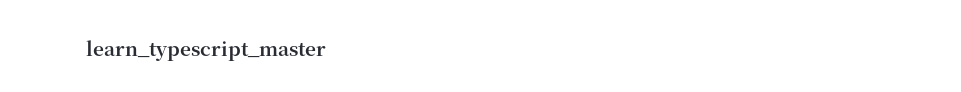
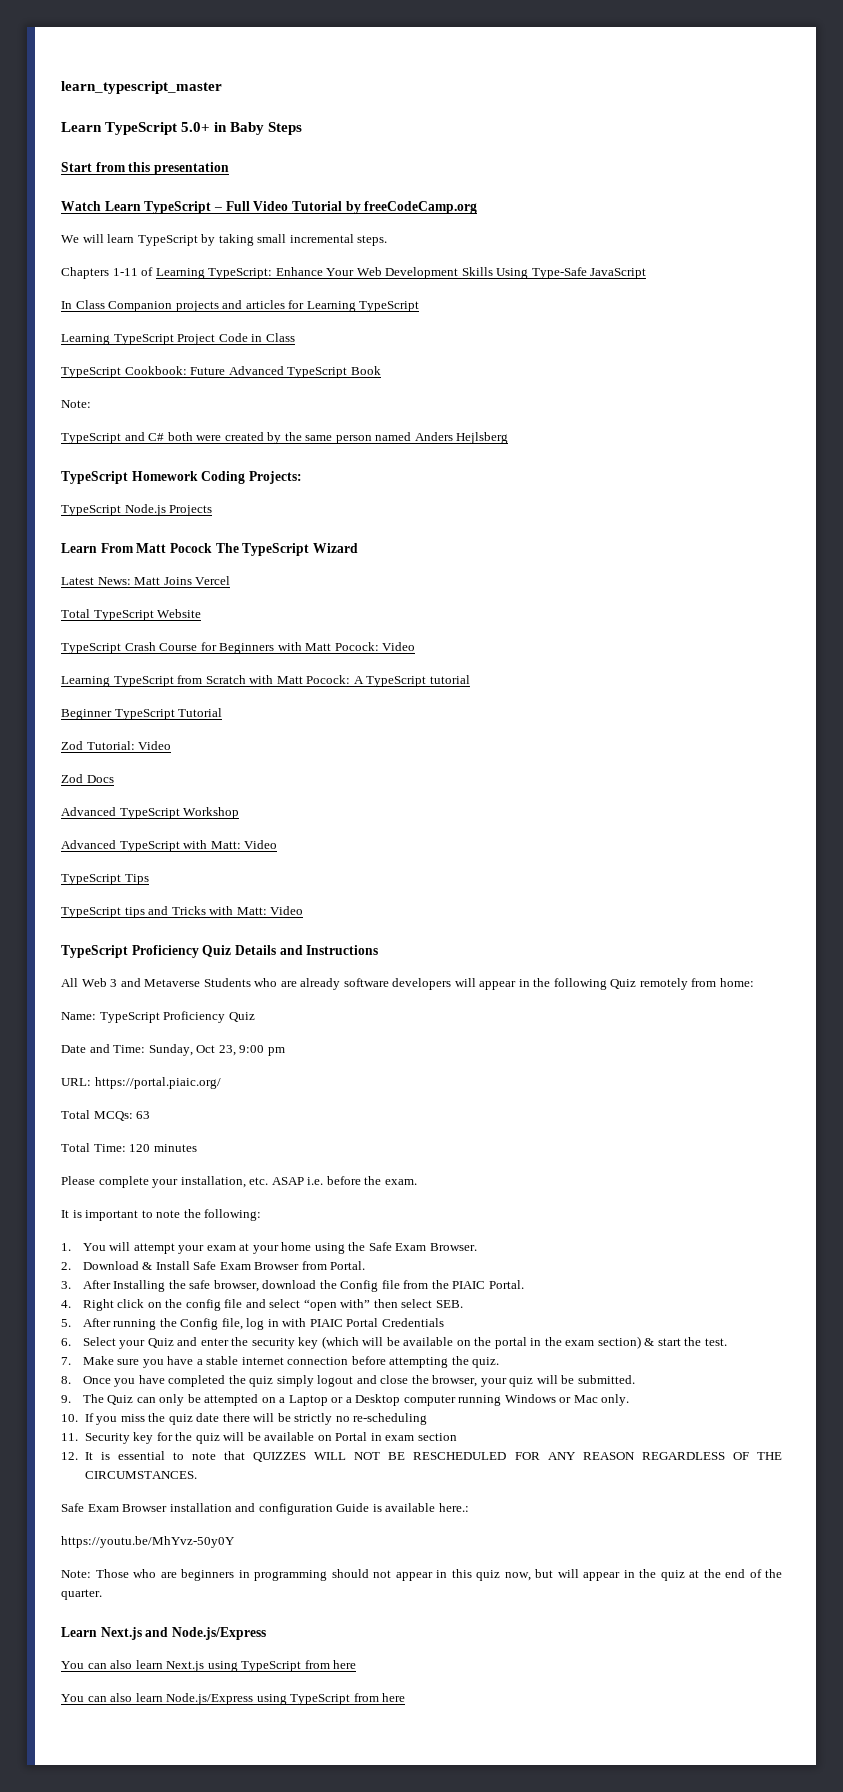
(326, 50) none -> [61,122,303,135] [61,162,229,175] [61,201,478,214] [61,234,388,246] [61,267,647,279] [61,300,420,312] [61,333,295,345] [61,366,381,378] [61,400,91,408] [61,432,509,444] [61,471,302,484] [61,504,213,516] [61,543,358,556] [61,576,231,585] [61,609,202,621] [61,642,416,654] [61,675,470,687] [61,708,223,720] [61,741,172,750] [61,774,114,783] [61,807,240,819] [61,840,278,852] [61,874,149,885] [61,906,304,918] [61,945,379,958] [61,978,754,990] [61,1011,255,1023] [61,1044,285,1056] [61,1077,221,1089] [61,1110,151,1121] [61,1143,197,1152] [61,1176,417,1188] [61,1209,262,1221] [61,1242,477,1254] [61,1261,366,1270] [61,1280,524,1292] [61,1299,463,1311] [61,1318,444,1330] [61,1336,727,1349] [61,1356,500,1368] [61,1375,635,1387] [61,1394,630,1406] [61,1413,428,1425] [61,1432,457,1444] [61,1451,782,1462] [84,1471,197,1479] [61,1503,469,1515] [61,1536,235,1548] [61,1569,782,1581] [61,1589,102,1600] [61,1627,266,1640] [61,1660,357,1672] [61,1693,406,1705] // Learn TypeScript 5.0+ in Baby Steps // Start from this presentation // Watch Learn TypeScript – Full Video Tutorial by freeCodeCamp.org // We will learn TypeScript by taking small incremental steps. // Chapters 1-11 of Learning TypeScript: Enhance Your Web Development Skills Using Type-Safe JavaScript // In Class Companion projects and articles for Learning TypeScript // Learning TypeScript Project Code in Class // TypeScript Cookbook: Future Advanced TypeScript Book // Note: // TypeScript and C# both were created by the same person named Anders Hejlsberg // TypeScript Homework Coding Projects: // TypeScript Node.js Projects // Learn From Matt Pocock The TypeScript Wizard // Latest News: Matt Joins Vercel // Total TypeScript Website // TypeScript Crash Course for Beginners with Matt Pocock: Video // Learning TypeScript from Scratch with Matt Pocock: A TypeScript tutorial // Beginner TypeScript Tutorial // Zod Tutorial: Video // Zod Docs // Advanced TypeScript Workshop // Advanced TypeScript with Matt: Video // TypeScript Tips // TypeScript tips and Tricks with Matt: Video // TypeScript Proficiency Quiz Details and Instructions // All Web 3 and Metaverse Students who are already software developers will appear in the following Quiz remotely from home: // Name: TypeScript Proficiency Quiz // Date and Time: Sunday, Oct 23, 9:00 pm // URL: https://portal.piaic.org/ // Total MCQs: 63 // Total Time: 120 minutes // Please complete your installation, etc. ASAP i.e. before the exam. // It is important to note the following: // 1. You will attempt your exam at your home using the Safe Exam Browser. // 2. Download & Install Safe Exam Browser from Portal. // 3. After Installing the safe browser, download the Config file from the PIAIC Portal. // 4. Right click on the config file and select “open with” then select SEB. // 5. After running the Config file, log in with PIAIC Portal Credentials // 6. Select your Quiz and enter the security key (which will be available on the portal in the exam section) & start the test. // 7. Make sure you have a stable internet connection before attempting the quiz. // 8. Once you have completed the quiz simply logout and close the browser, your quiz will be submitted. // 9. The Quiz can only be attempted on a Laptop or a Desktop computer running Windows or Mac only. // 10. If you miss the quiz date there will be strictly no re-scheduling // 11. Security key for the quiz will be available on Portal in exam section // 12. It is essential to note that QUIZZES WILL NOT BE RESCHEDULED FOR ANY REASON REGARDLESS OF THE CIRCUMSTANCES. // Safe Exam Browser installation and configuration Guide is available here.: // https://youtu.be/MhYvz-50y0Y // Note: Those who are beginners in programming should not appear in this quiz now, but will appear in the quiz at the end of the quarter. // Learn Next.js and Node.js/Express // You can also learn Next.js using TypeScript from here // You can also learn Node.js/Express using TypeScript from here

